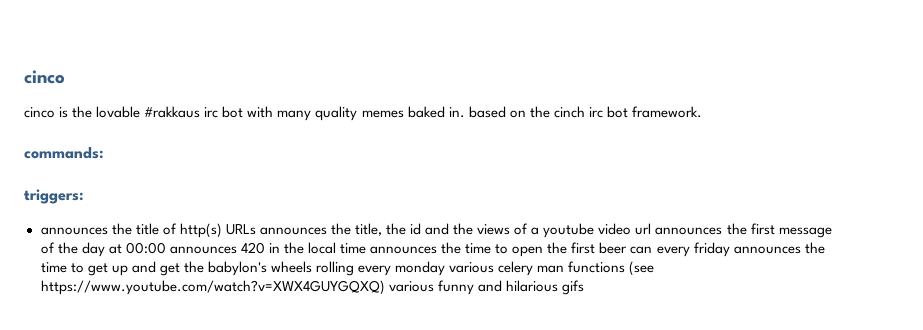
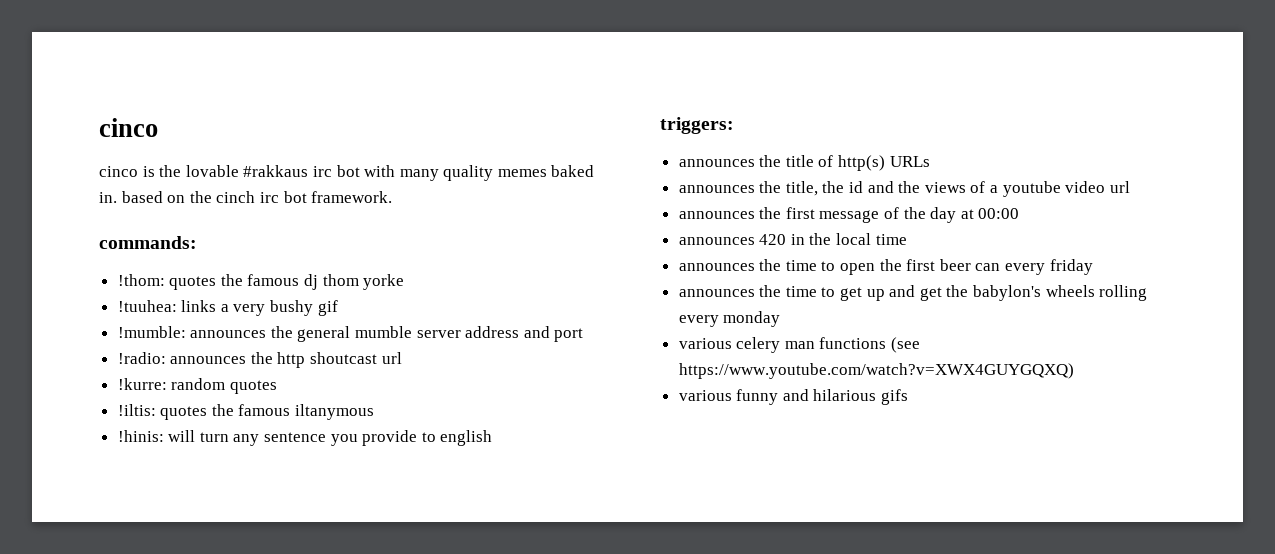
(104, 153) none -> [117,274,405,290] [117,300,338,316] [117,326,584,342] [117,352,402,368] [117,378,277,394] [117,404,375,420] [117,430,493,446] // !thom: quotes the famous dj thom yorke // !tuuhea: links a very bushy gif // !mumble: announces the general mumble server address and port // !radio: announces the http shoutcast url // !kurre: random quotes // !iltis: quotes the famous iltanymous // !hinis: will turn any sentence you provide to english
(256, 229) none -> (930, 161) //
(652, 229) none -> (1130, 187) //
(166, 248) none -> (1020, 213) //
(367, 248) none -> (907, 239) //
(730, 249) none -> (1093, 267) //
(446, 268) none -> (781, 319) //
(385, 287) none -> (1074, 371) //

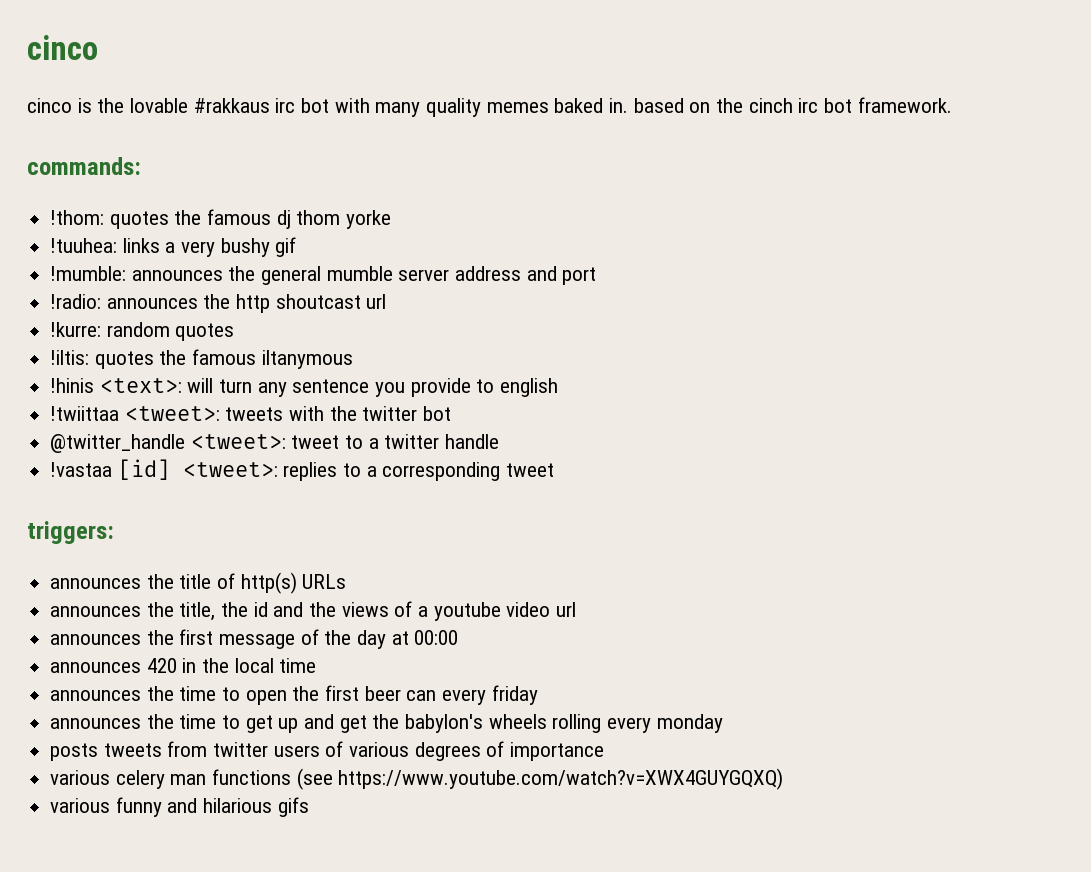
[117,430,164,442] !hinis: -> [50,378,182,393] !hinis <text>:
(493, 438) none -> [50,406,452,421] [50,434,500,453] [50,459,555,481] // !twiittaa <tweet>: tweets with the twitter bot // @twitter_handle <tweet>: tweet to a twitter handle // !vastaa [id] <tweet>: replies to a corresponding tweet
(781, 319) none -> [50,741,605,761] // posts tweets from twitter users of various degrees of importance

